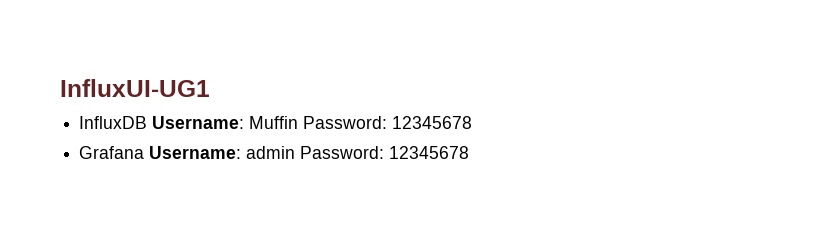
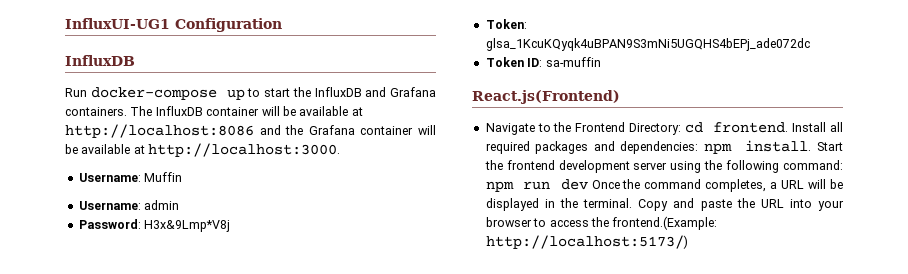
[79,116,148,129] // InfluxDB -> [175,18,282,32] [65,55,135,66] [65,87,436,100] [65,106,363,116] [65,124,436,138] [65,143,341,157] Configuration // InfluxDB // Run docker-compose up to start the InfluxDB and Grafana containers. The InfluxDB container will be available at http://localhost:8086 and the Grafana container will be available at http://localhost:3000. //
[303,116,473,129] [79,146,145,159] Password: 12345678 // Grafana -> (183, 177) //
[300,146,470,159] Password: 12345678 -> [78,219,231,232] [485,19,527,29] [485,38,810,51] [485,57,601,67] [472,90,620,104] [485,122,843,135] [485,140,843,154] [484,160,843,173] [485,179,843,192] [485,198,844,211] [485,216,718,230] [485,235,688,249] // Password: H3x&9Lmp*V8j // Token: glsa_1KcuKQyqk4uBPAN9S3mNi5UGQHS4bEPj_ade072dc // Token ID: sa-muffin // React.js(Frontend) // Navigate to the Frontend Directory: cd frontend. Install all required packages and dependencies: npm install. Start the frontend development server using the following command: npm run dev Once the command completes, a URL will be displayed in the terminal. Copy and paste the URL into your browser to access the frontend.(Example: http://localhost:5173/)

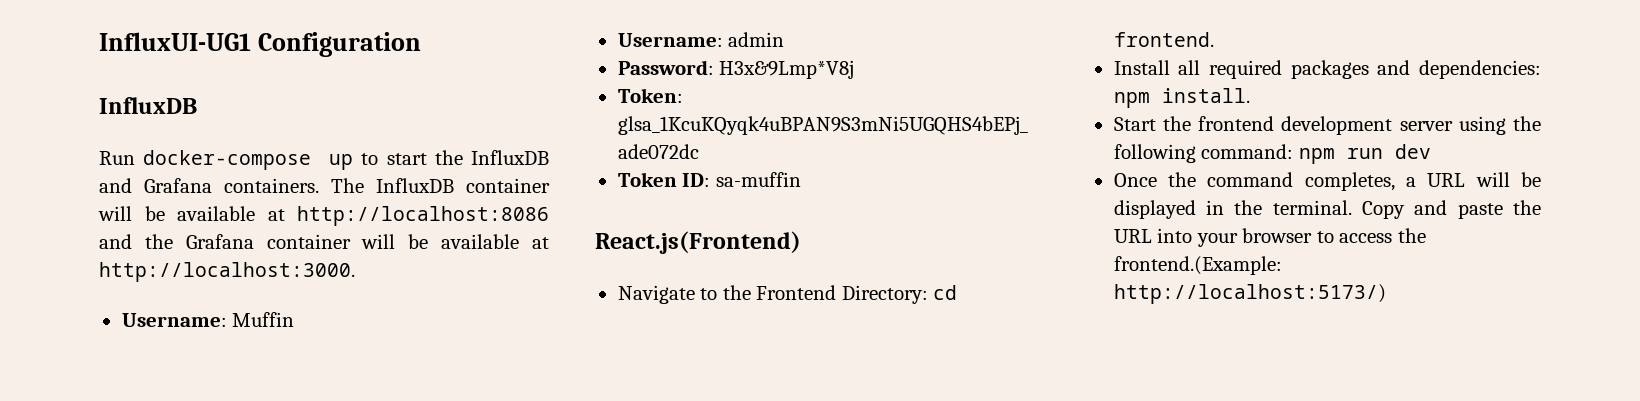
(789, 127) none -> (1214, 39) //
(812, 146) none -> (1250, 95) //
(588, 184) none -> (1431, 151) //

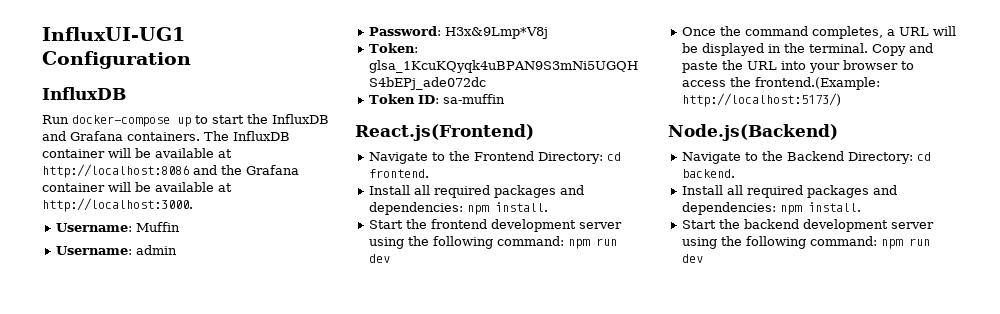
(1386, 294) none -> [668,124,838,141] [682,151,932,164] [682,169,736,178] [682,185,898,198] [682,202,862,215] [682,219,935,232] [682,236,931,249] [682,254,704,263] // Node.js(Backend) // Navigate to the Backend Directory: cd backend. // Install all required packages and dependencies: npm install. // Start the backend development server using the following command: npm run dev

